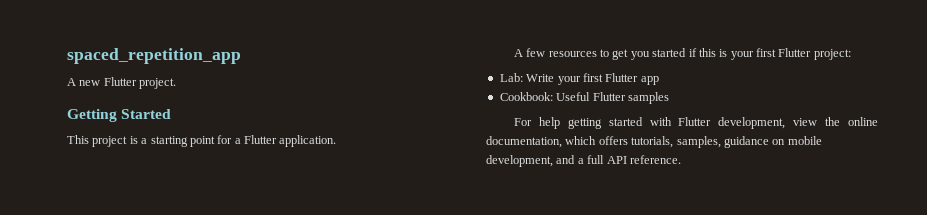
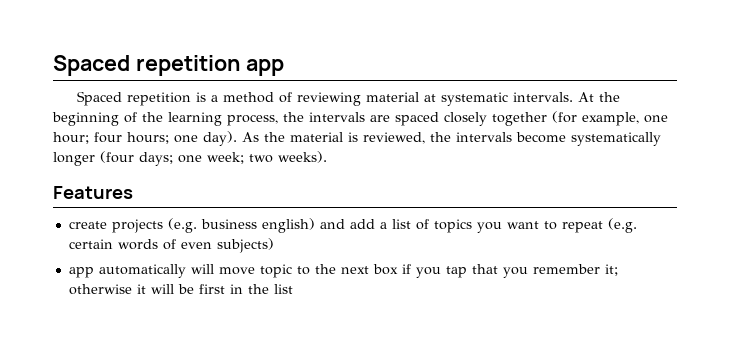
[67,48,241,64] [67,77,177,89] [67,109,172,122] [67,135,337,147] [513,48,851,60] [499,73,659,85] [499,92,669,104] [513,117,878,129] [486,136,822,148] [486,155,681,167] spaced_repetition_app // A new Flutter project. // Getting Started // This project is a starting point for a Flutter application. // A few resources to get you started if this is your first Flutter project: // Lab: Write your first Flutter app // Cookbook: Useful Flutter samples // For help getting started with Flutter development, view the online documentation, which offers tutorials, samples, guidance on mobile development, and a full API reference. -> [53,55,284,76] [76,91,620,106] [52,111,668,126] [53,131,661,146] [53,151,327,166] [53,186,133,199] [68,218,637,233] [68,238,274,253] [68,264,618,278] [68,284,293,295] Spaced repetition app // Spaced repetition is a method of reviewing material at systematic intervals. At the beginning of the learning process, the intervals are spaced closely together (for example, one hour; four hours; one day). As the material is reviewed, the intervals become systematically longer (four days; one week; two weeks). // Features // create projects (e.g. business english) and add a list of topics you want to repeat (e.g. certain words of even subjects) // app automatically will move topic to the next box if you tap that you remember it; otherwise it will be first in the list

